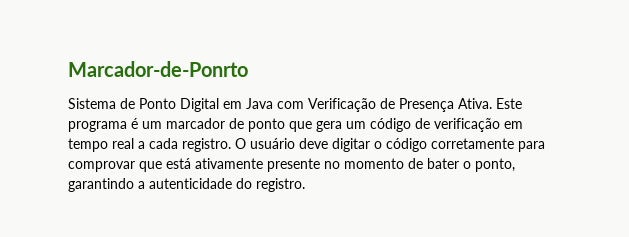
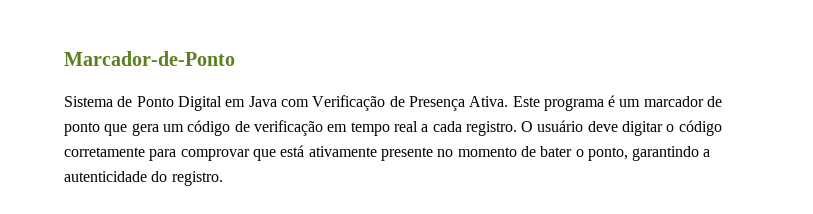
[68,61,248,77] Marcador-de-Ponrto -> [64,51,235,66] Marcador-de-Ponto

